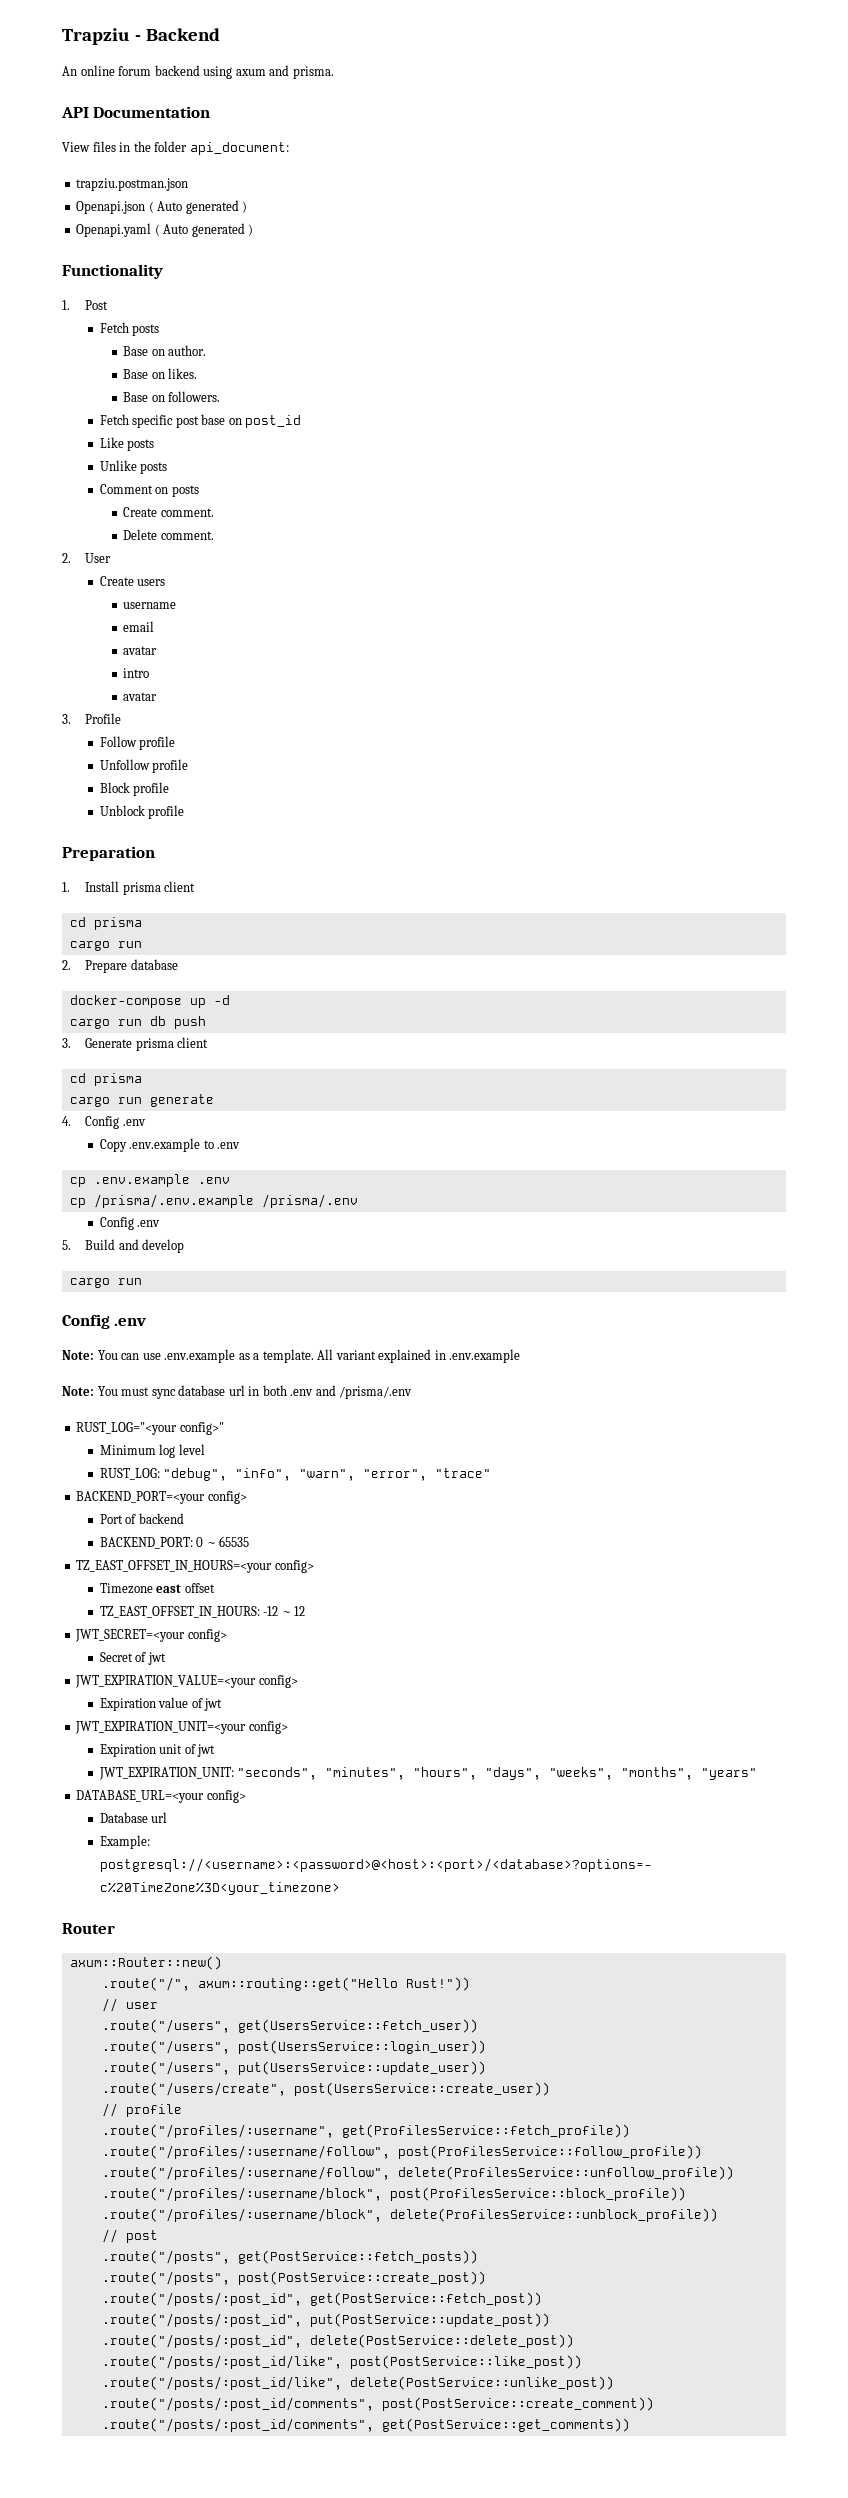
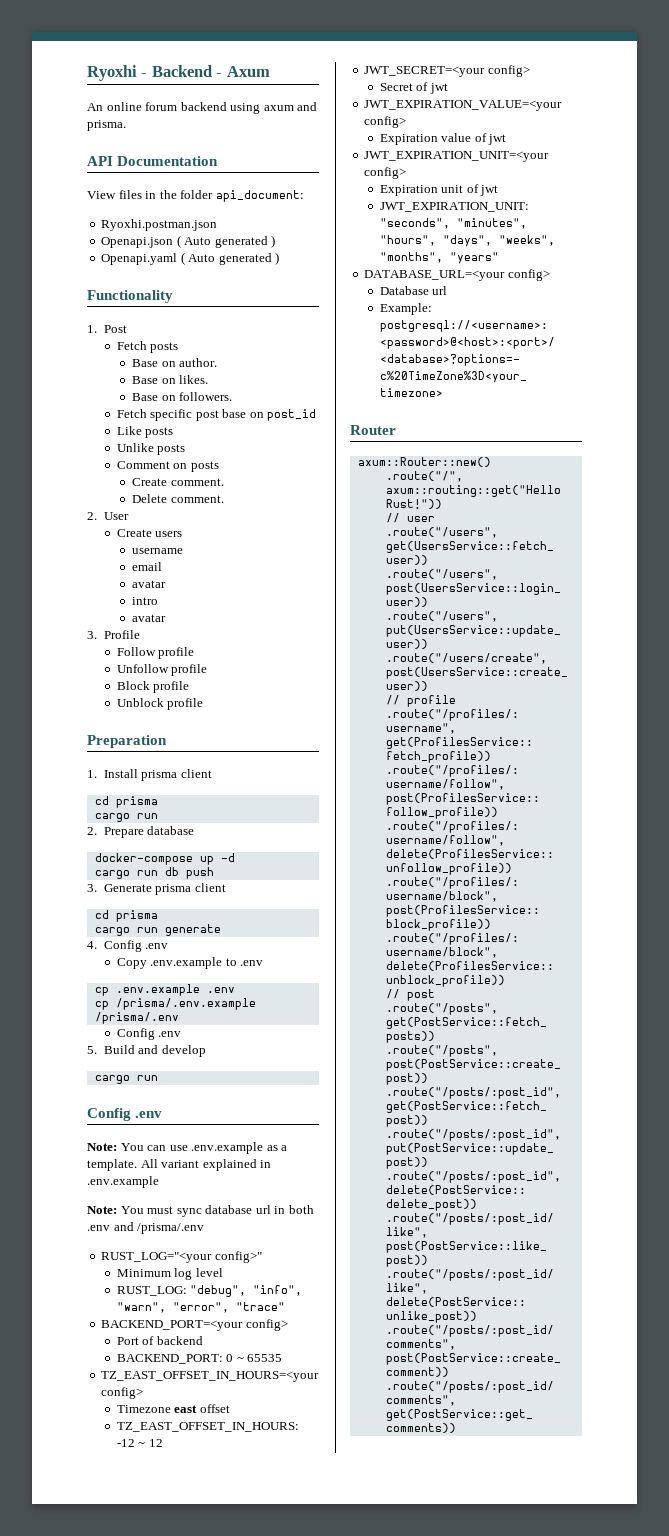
[62,28,130,45] Trapziu -> [87,65,137,81] Ryoxhi
(220, 34) none -> [216,66,270,77] - Axum
[76,178,189,191] trapziu.postman.json -> [101,219,218,231] Ryoxhi.postman.json

